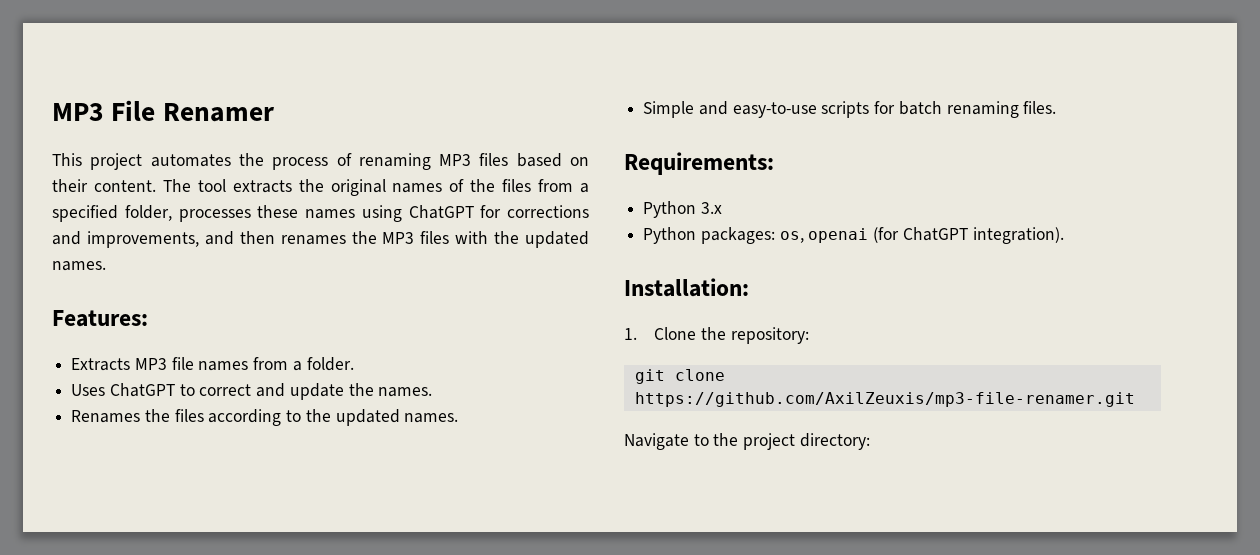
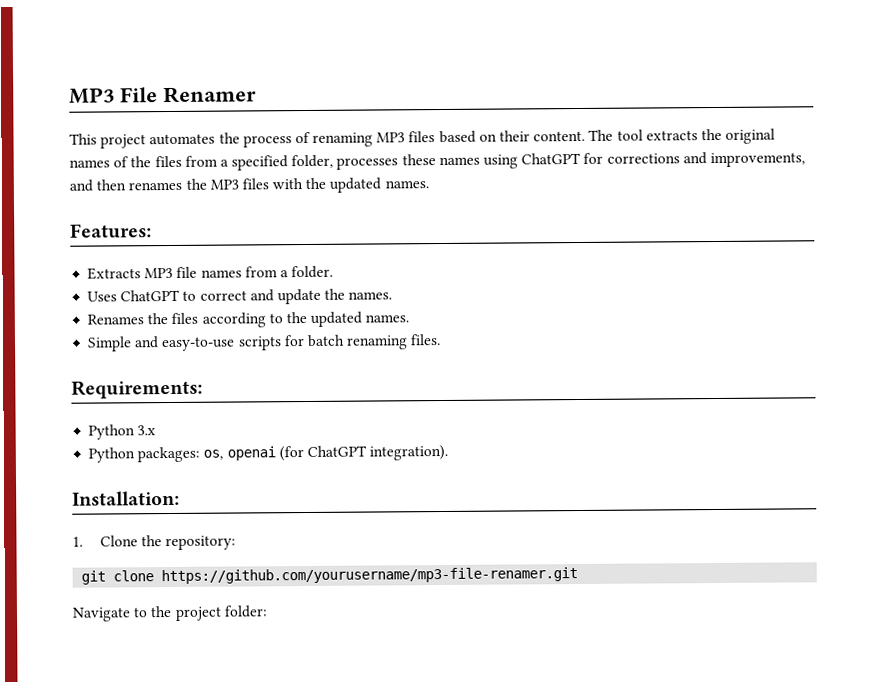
[634,392,1135,407] https://github.com/AxilZeuxis/mp3-file-renamer.git -> [161,567,579,585] https://github.com/yourusername/mp3-file-renamer.git
[799,433,870,450] directory: -> [223,605,268,618] folder:

